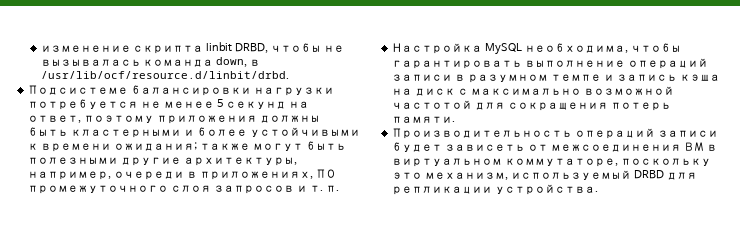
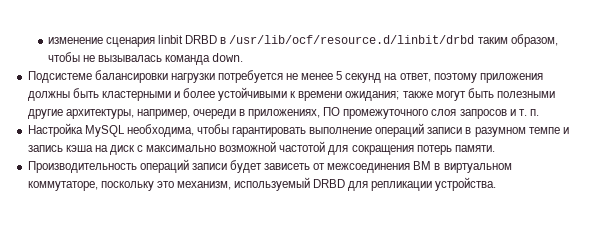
[133,42,269,54] скрипта linbit DRBD, -> [105,34,558,47] сценария linbit DRBD в /usr/lib/ocf/resource.d/linbit/drbd таким образом,
[216,57,261,67] [40,71,289,79] down, в /usr/lib/ocf/resource.d/linbit/drbd. -> [212,53,244,62] down.

